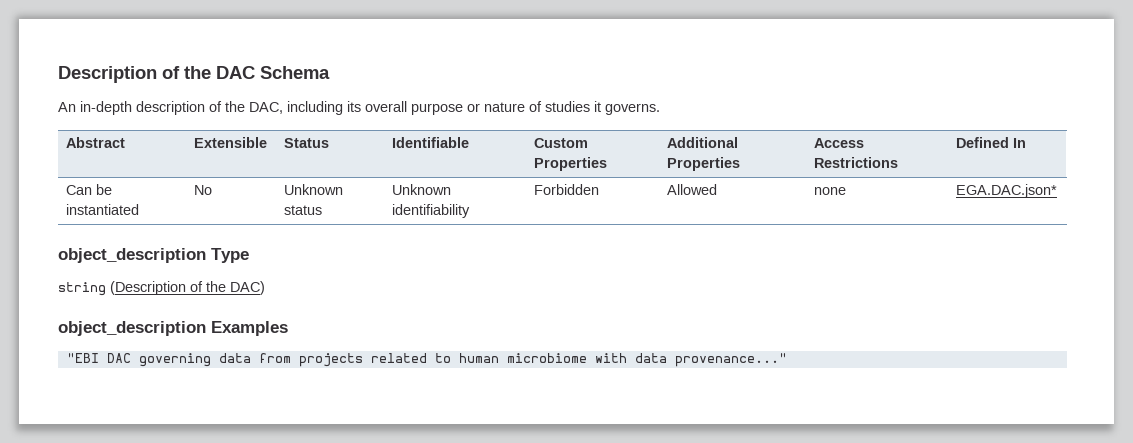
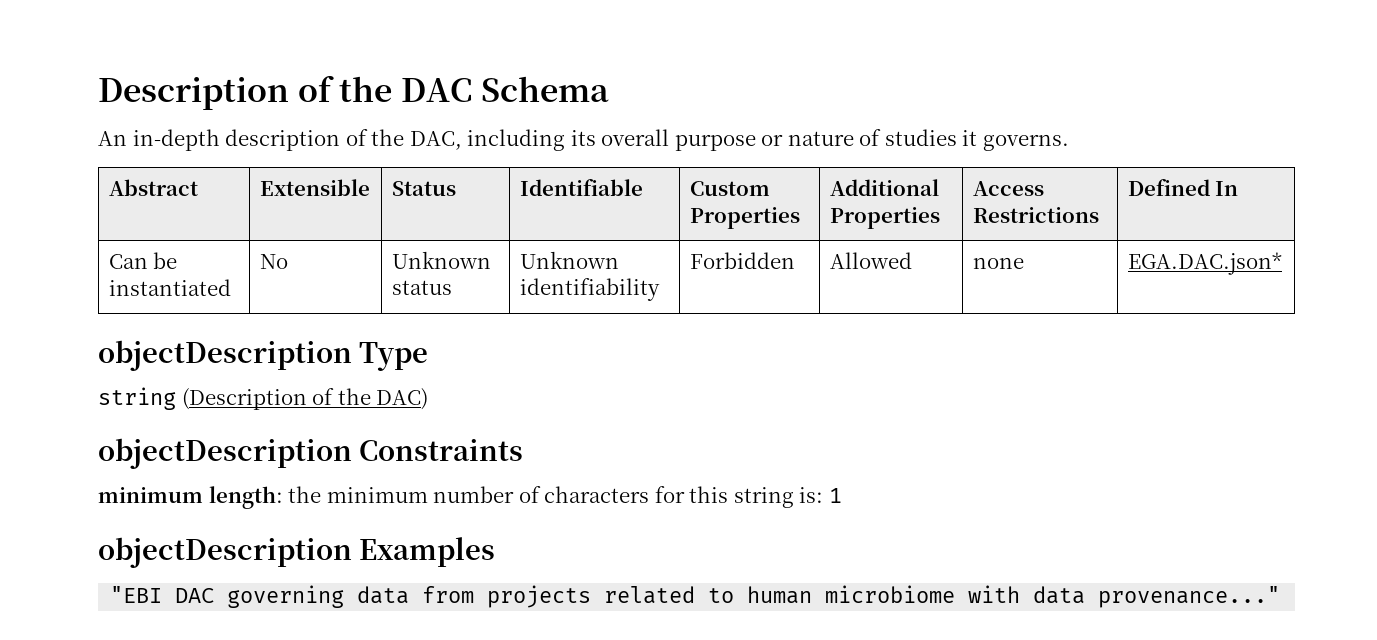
[58,248,206,263] object_description -> [98,340,352,371] objectDescription
[58,321,206,336] object_description -> [98,438,524,469] [98,486,842,509] [98,537,352,568] objectDescription Constraints // minimum length: the minimum number of characters for this string is: 1 // objectDescription

